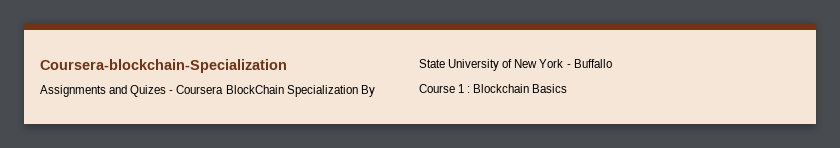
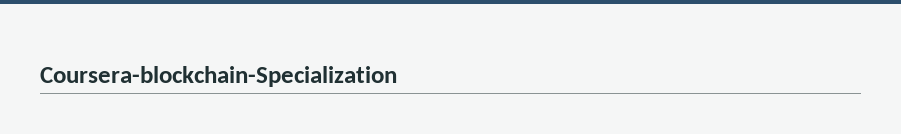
[40,85,375,97] [419,59,612,71] [419,84,568,93] // Assignments and Quizes - Coursera BlockChain Specialization By State University of New York - Buffallo // Course 1 : Blockchain Basics -> (397, 76) none

